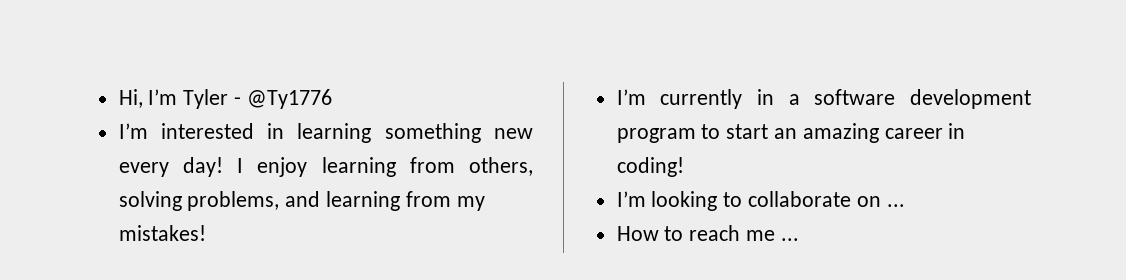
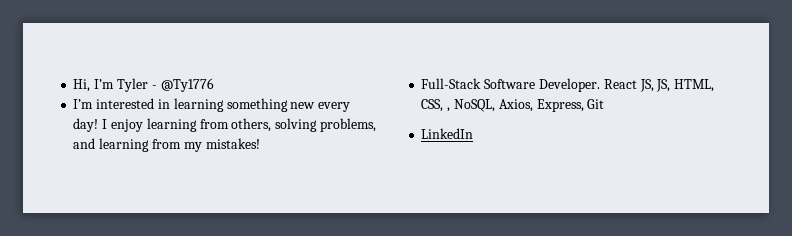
[616,89,1031,109] [616,123,966,143] [616,157,684,177] [616,191,905,211] [616,225,799,241] I’m currently in a software development program to start an amazing career in coding! // I’m looking to collaborate on ... // How to reach me ... -> [421,78,715,92] [421,99,605,112] [421,128,474,139] Full-Stack Software Developer. React JS, JS, HTML, CSS, , NoSQL, Axios, Express, Git // LinkedIn

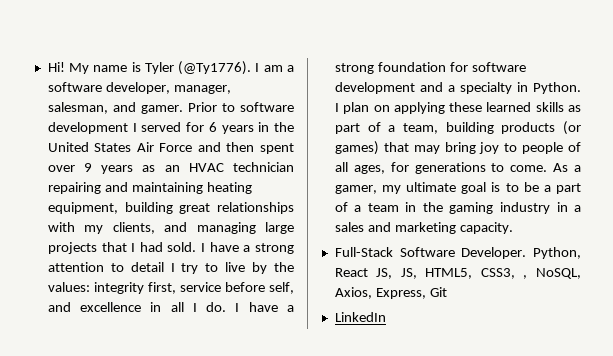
[73,78,214,92] [73,98,351,112] [73,118,376,132] [73,138,260,152] Hi, I’m Tyler - @Ty1776 // I’m interested in learning something new every day! I enjoy learning from others, solving problems, and learning from my mistakes! -> [47,61,294,75] [47,82,231,94] [47,102,294,114] [47,122,294,134] [47,142,294,154] [47,162,294,174] [47,182,252,194] [47,202,294,214] [47,222,294,234] [47,242,294,254] [47,262,294,274] [47,282,294,294] [47,302,294,312] [334,62,526,74] [334,82,581,94] [334,102,581,114] [334,121,581,135] [334,141,581,155] [334,162,581,174] [334,182,581,194] [334,202,581,214] [334,222,513,234] Hi! My name is Tyler (@Ty1776). I am a software developer, manager, salesman, and gamer. Prior to software development I served for 6 years in the United States Air Force and then spent over 9 years as an HVAC technician repairing and maintaining heating equipment, building great relationships with my clients, and managing large projects that I had sold. I have a strong attention to detail I try to live by the values: integrity first, service before self, and excellence in all I do. I have a strong foundation for software development and a specialty in Python. I plan on applying these learned skills as part of a team, building products (or games) that may bring joy to people of all ages, for generations to come. As a gamer, my ultimate goal is to be a part of a team in the gaming industry in a sales and marketing capacity.
(600, 85) none -> [533,247,581,259] Python,
[674,79,715,92] [421,99,444,112] HTML, CSS, -> [425,268,515,279] HTML5, CSS3,

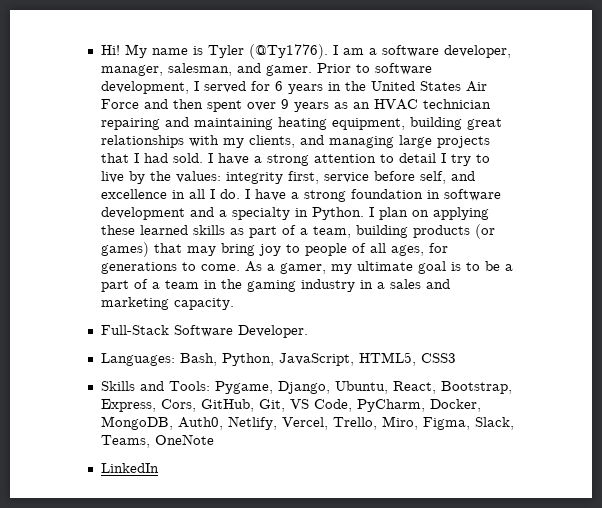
[47,122,128,134] development -> [100,81,189,94] development,
[449,62,468,72] for -> [426,190,440,199] in
[533,247,581,259] [334,268,581,279] [334,287,447,299] Python, React JS, JS, HTML5, CSS3, , NoSQL, Axios, Express, Git -> [100,352,456,366] [100,381,512,394] [100,399,481,412] [100,416,514,430] [100,434,214,448] // Languages: Bash, Python, JavaScript, HTML5, CSS3 // Skills and Tools: Pygame, Django, Ubuntu, React, Bootstrap, Express, Cors, GitHub, Git, VS Code, PyCharm, Docker, MongoDB, Auth0, Netlify, Vercel, Trello, Miro, Figma, Slack, Teams, OneNote

